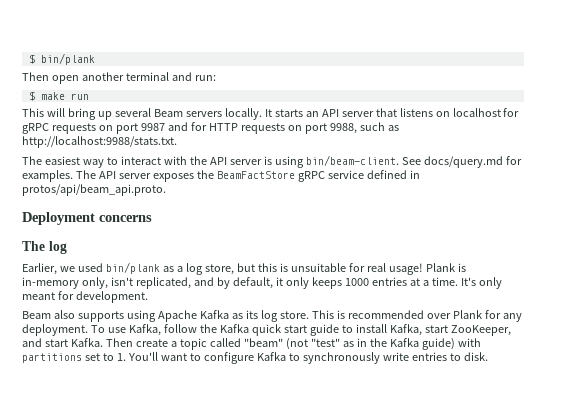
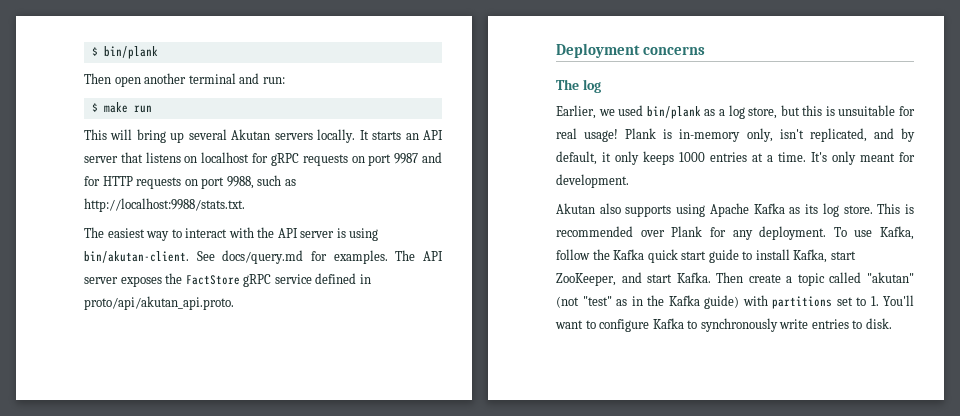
[153,109,183,117] Beam -> [231,129,271,140] Akutan
[305,155,399,166] bin/beam-client. -> [84,251,189,263] bin/akutan-client.
[216,171,295,179] BeamFactStore -> [185,275,240,285] FactStore
[22,184,166,196] protos/api/beam_api.proto. -> [84,296,234,310] proto/api/akutan_api.proto.
[22,311,51,319] Beam -> [556,203,595,214] Akutan
[243,338,283,347] "beam" -> [867,272,914,283] "akutan"

